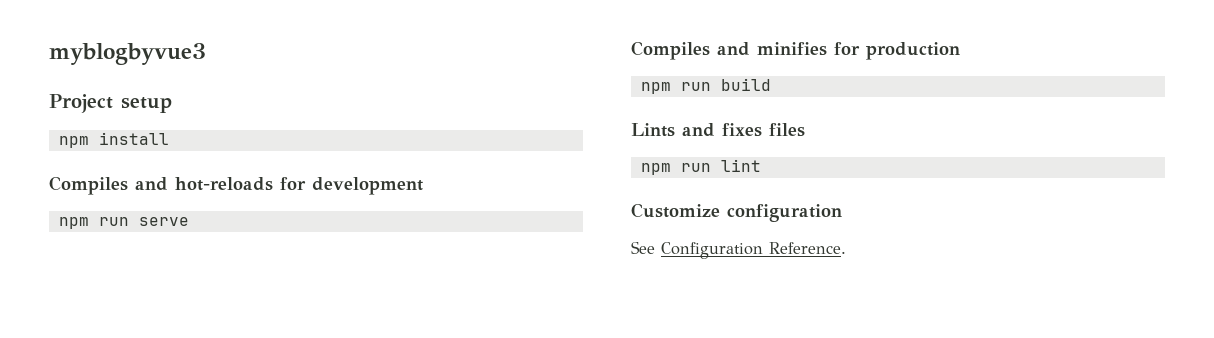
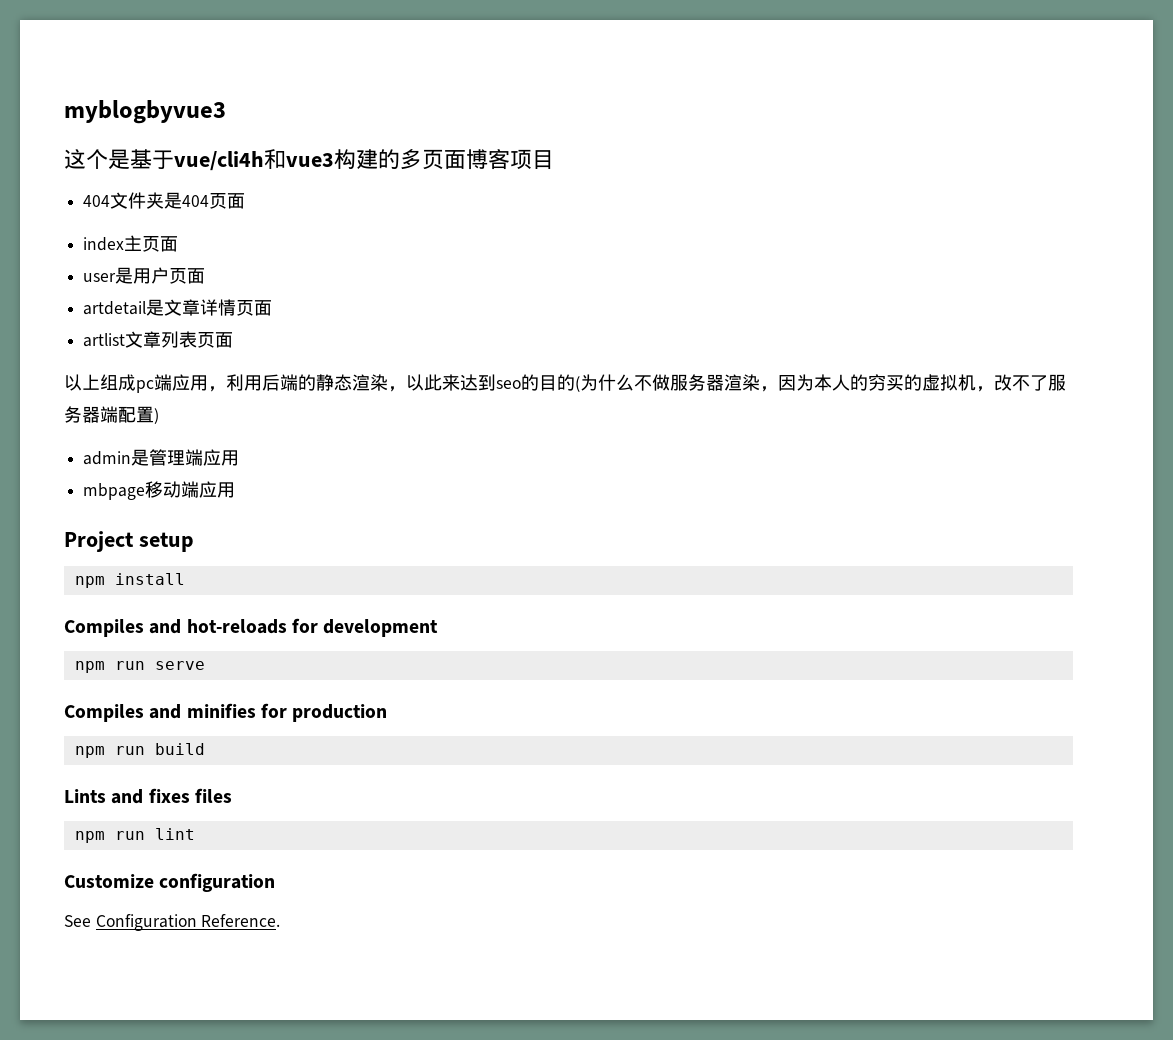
(206, 54) none -> [64,149,554,171] [83,192,246,209] [83,235,179,252] [83,267,206,284] [83,299,273,316] [83,331,234,348] [64,374,1066,393] [64,406,159,424] [83,449,240,466] [83,481,236,500] // 这个是基于vue/cli4h和vue3构建的多页面博客项目 // 404文件夹是404页面 // index主页面 // user是用户页面 // artdetail是文章详情页面 // artlist文章列表页面 // 以上组成pc端应用，利用后端的静态渲染，以此来达到seo的目的(为什么不做服务器渲染，因为本人的穷买的虚拟机，改不了服务器端配置) // admin是管理端应用 // mbpage移动端应用

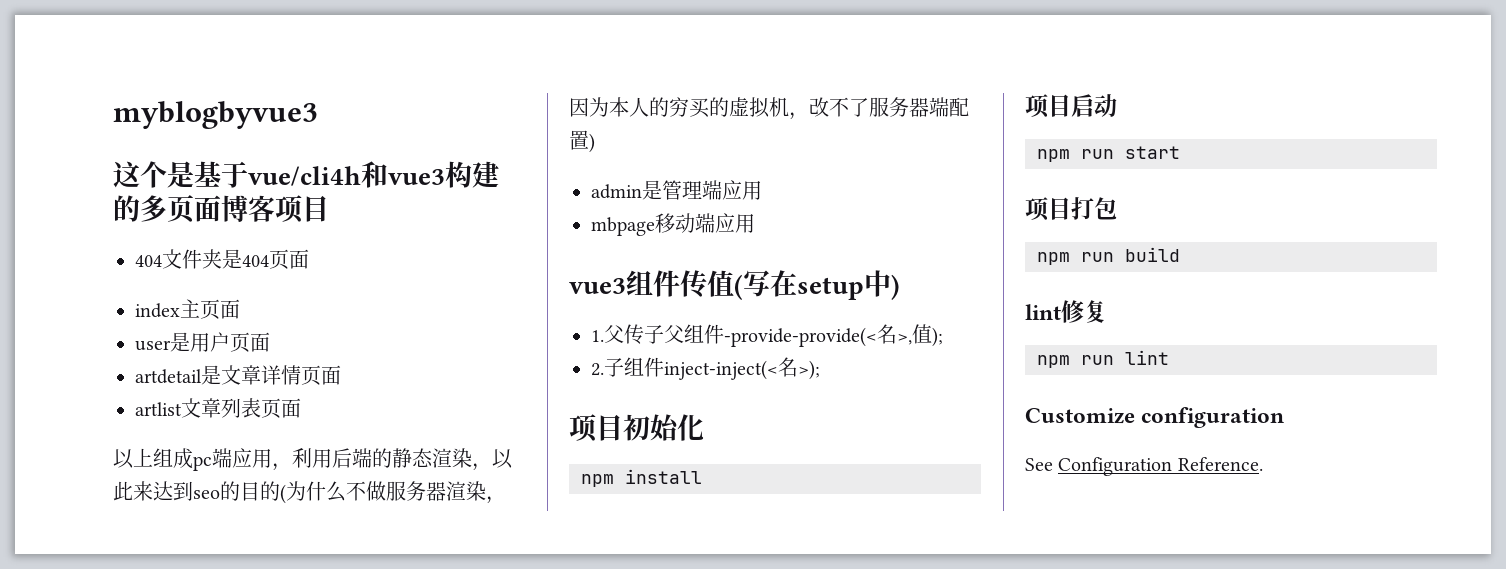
[64,531,194,552] [74,573,185,588] [64,618,439,637] [74,661,205,673] [64,703,388,722] Project setup // npm install // Compiles and hot-reloads for development // npm run serve // Compiles and minifies for production -> [569,270,900,300] [591,324,943,347] [591,357,820,380] [569,414,704,442] [581,469,702,487] [1025,94,1117,118] [1037,146,1180,162] [1025,197,1117,221] vue3组件传值(写在setup中) // 1.父传子父组件-provide-provide(<名>,值); // 2.子组件inject-inject(<名>); // 项目初始化 // npm install // 项目启动 // npm run start // 项目打包
[64,788,232,804] Lints and fixes files -> [1025,300,1107,323] lint修复

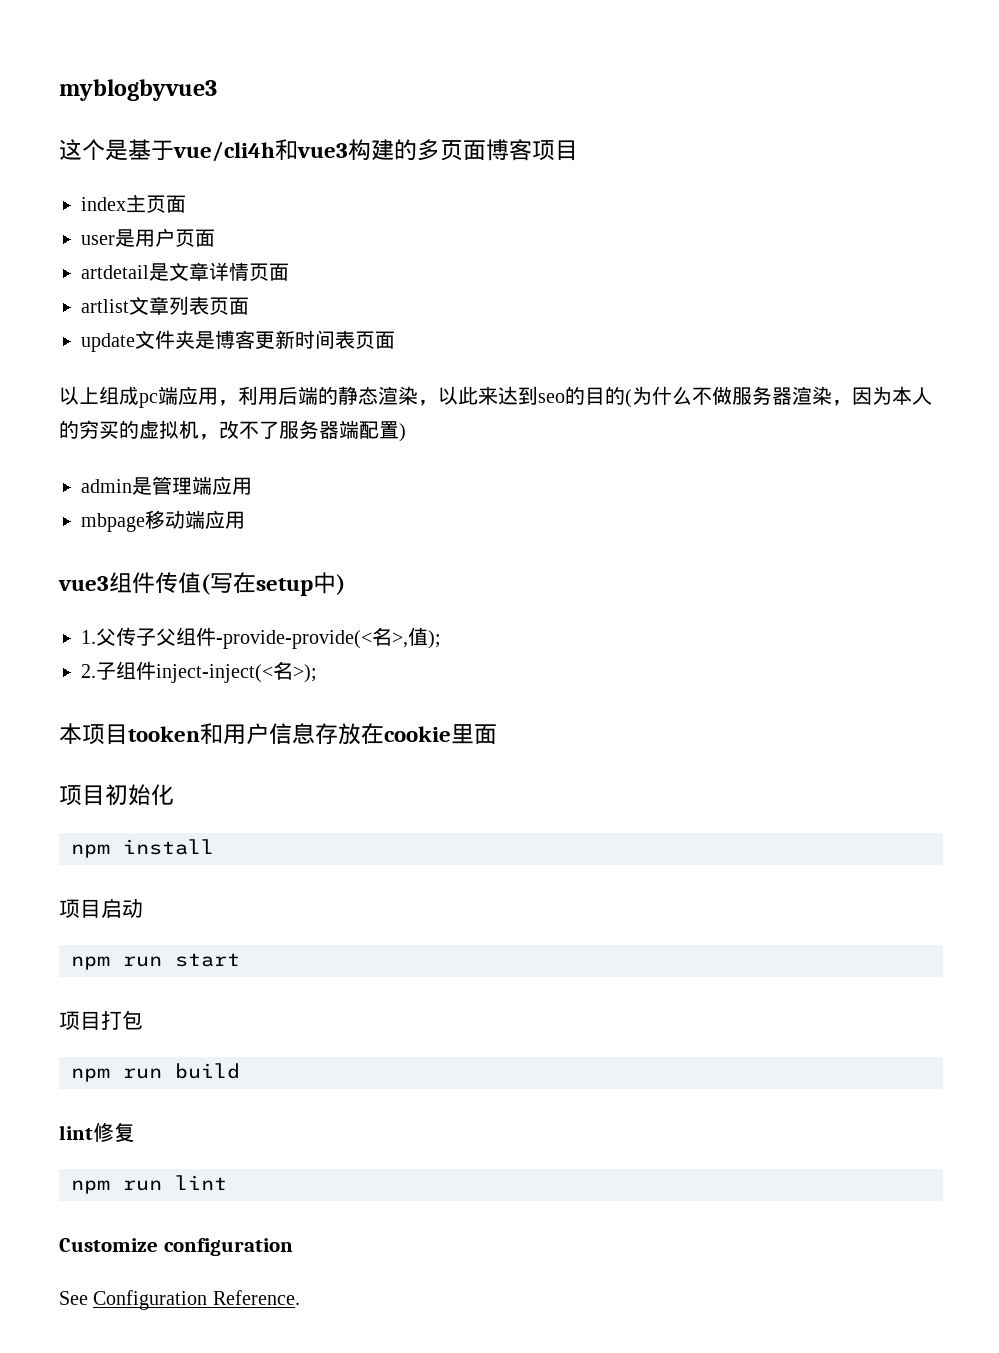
[135,249,309,269] // 404文件夹是404页面 -> (578, 150) none
(301, 408) none -> [81,330,395,352] // update文件夹是博客更新时间表页面
(820, 370) none -> [59,723,497,745] // 本项目tooken和用户信息存放在cookie里面

